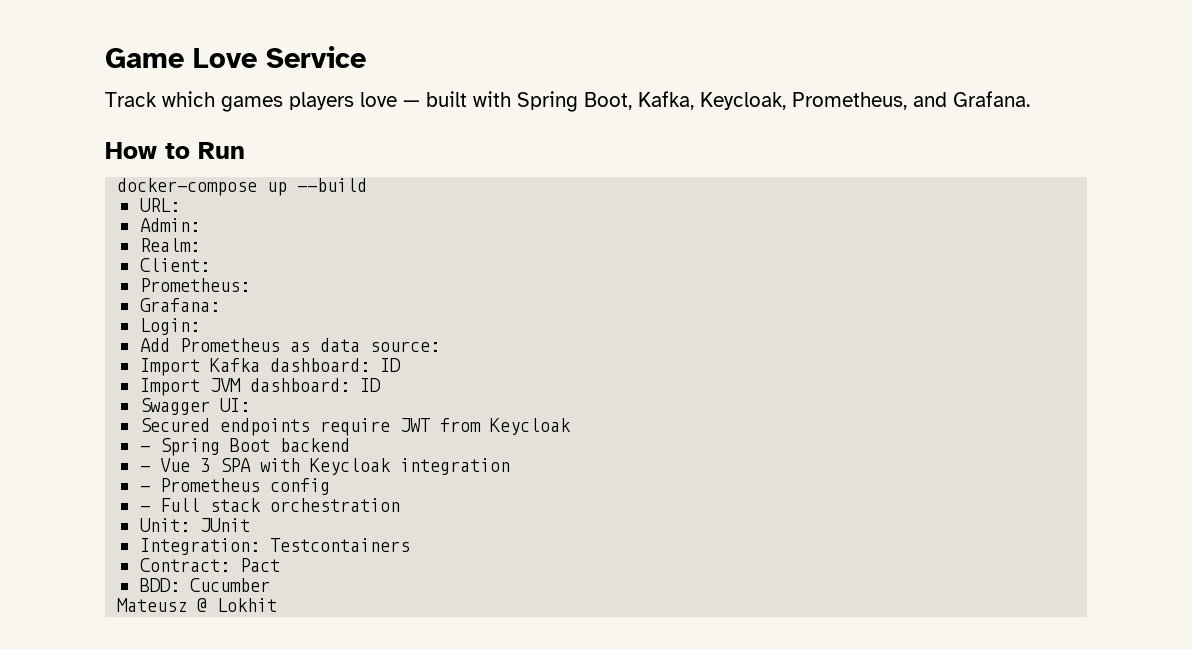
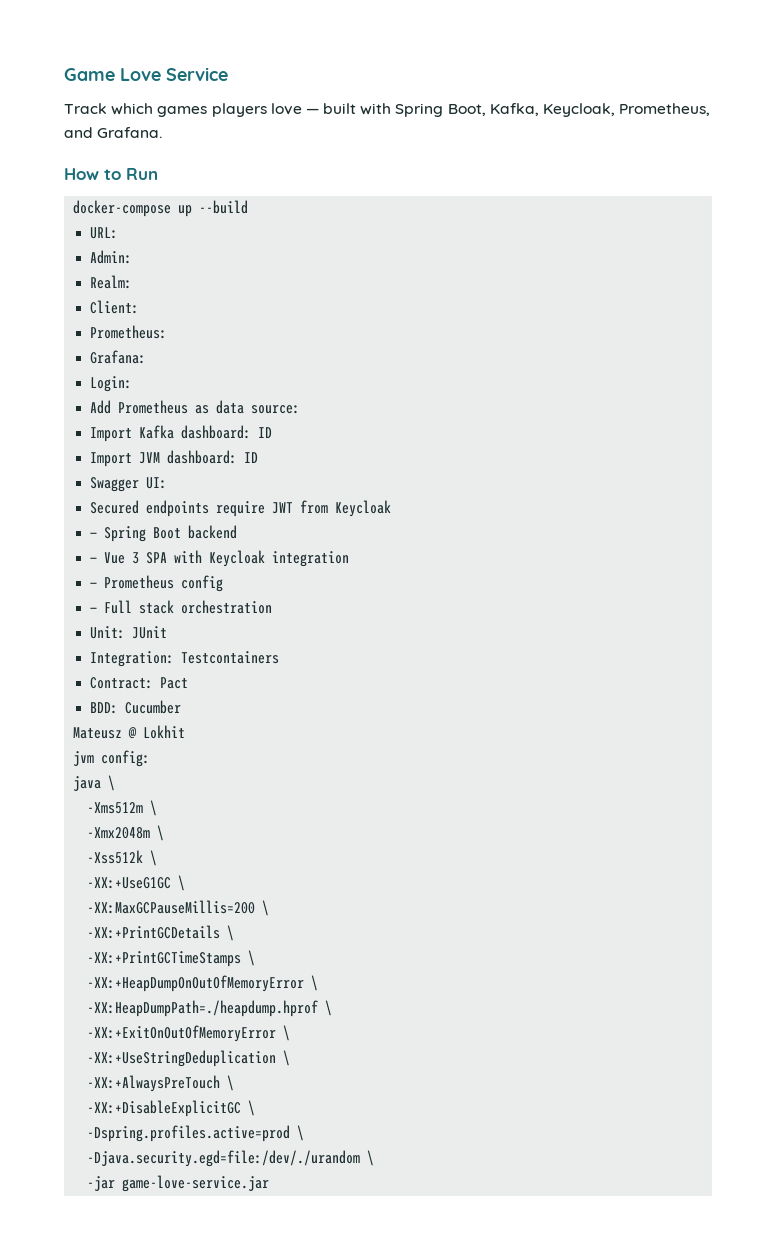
(278, 605) none -> [73,750,151,767] [73,775,116,791] [87,800,158,816] [87,825,165,841] [87,850,158,866] [87,875,186,891] [87,900,270,916] [87,925,235,941] [87,950,256,967] [87,975,319,992] [87,1000,333,1017] [87,1025,291,1042] [87,1050,291,1067] [87,1075,235,1092] [87,1100,256,1117] [87,1125,305,1142] [87,1150,375,1167] [87,1175,270,1192] // jvm config: // java \ // -Xms512m \ // -Xmx2048m \ // -Xss512k \ // -XX:+UseG1GC \ // -XX:MaxGCPauseMillis=200 \ // -XX:+PrintGCDetails \ // -XX:+PrintGCTimeStamps \ // -XX:+HeapDumpOnOutOfMemoryError \ // -XX:HeapDumpPath=./heapdump.hprof \ // -XX:+ExitOnOutOfMemoryError \ // -XX:+UseStringDeduplication \ // -XX:+AlwaysPreTouch \ // -XX:+DisableExplicitGC \ // -Dspring.profiles.active=prod \ // -Djava.security.egd=file:/dev/./urandom \ // -jar game-love-service.jar

